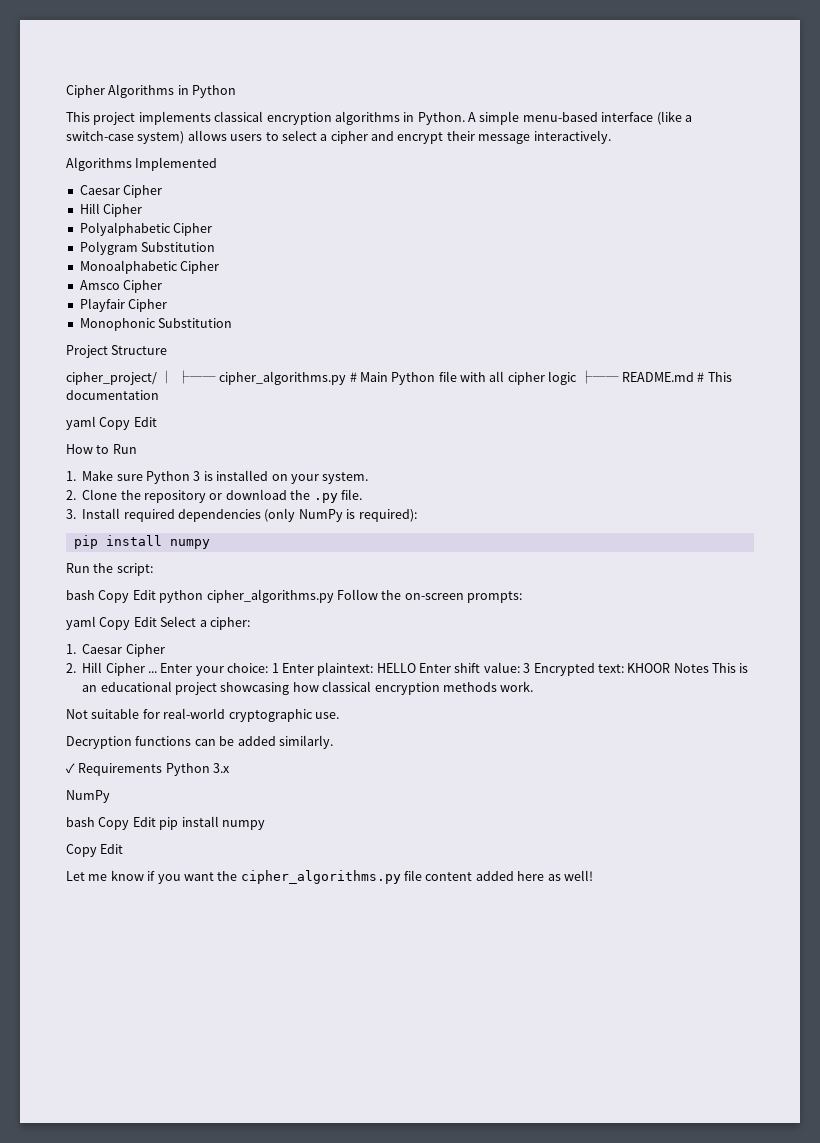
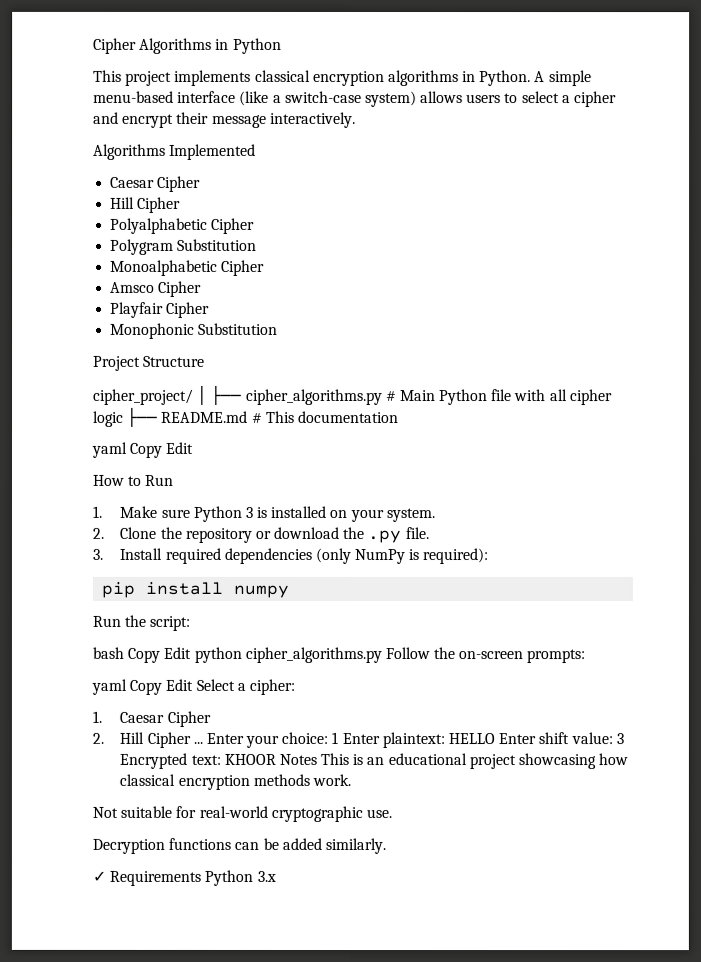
[66,790,110,803] [66,816,265,830] [66,844,124,857] [66,870,593,884] // NumPy // bash Copy Edit pip install numpy // Copy Edit // Let me know if you want the cipher_algorithms.py file content added here as well! -> (276, 876) none

